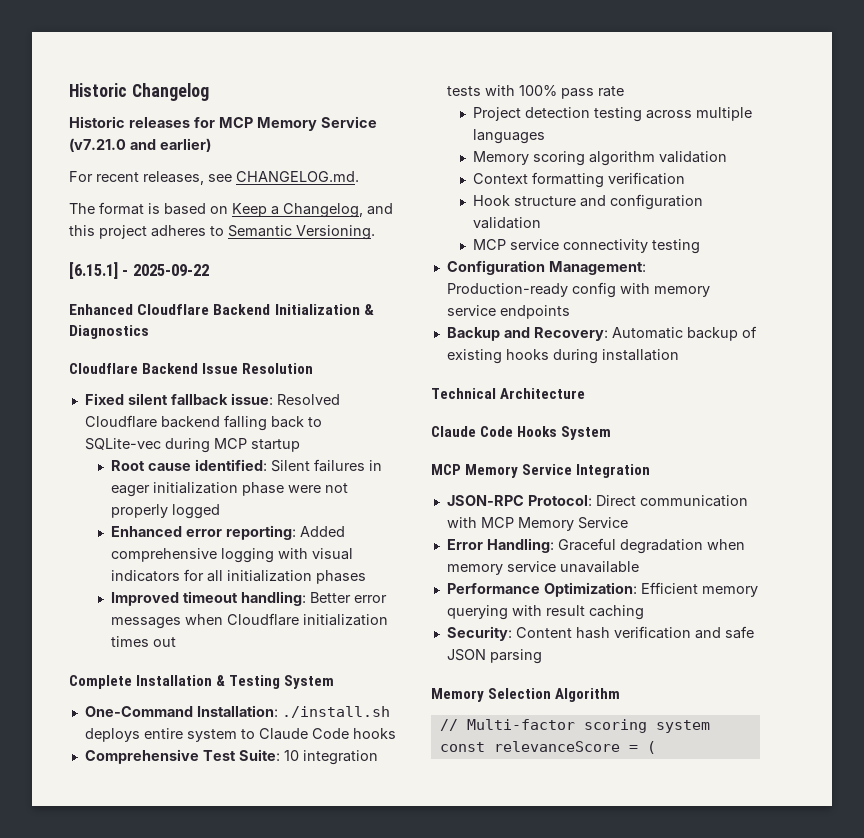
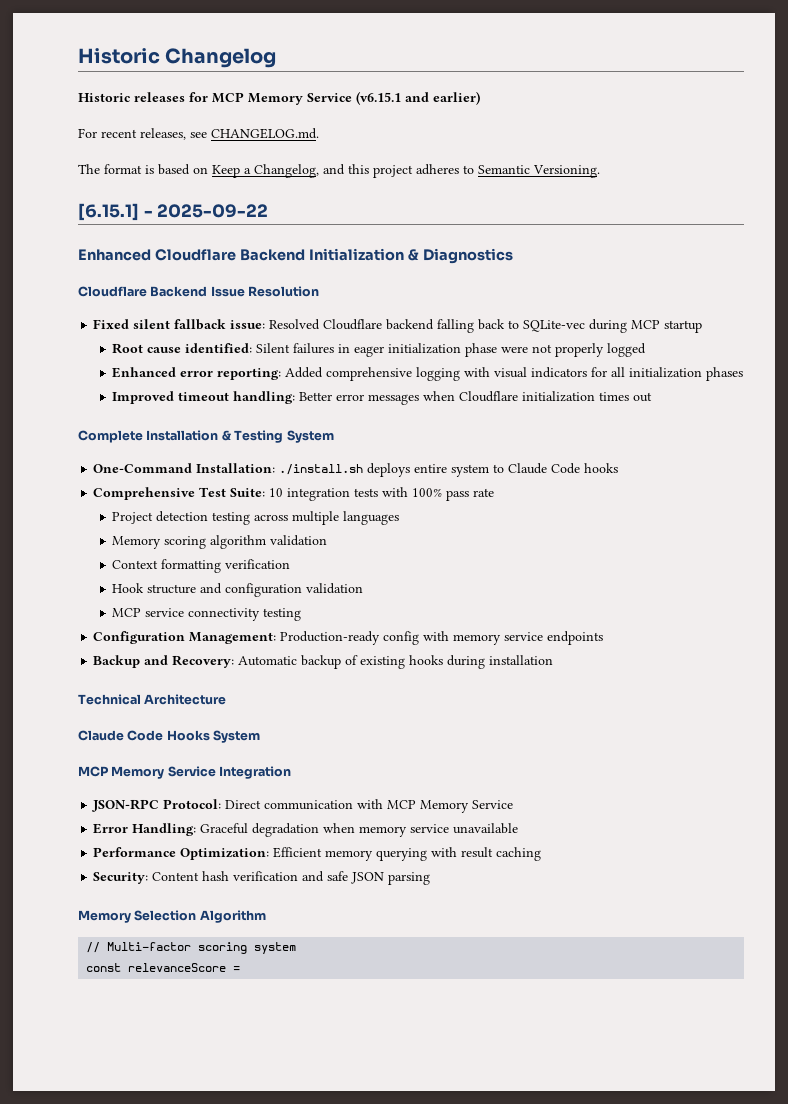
[69,138,126,152] (v7.21.0 -> [356,91,401,105] (v6.15.1
[646,741,656,754] ( -> (241, 969) none

